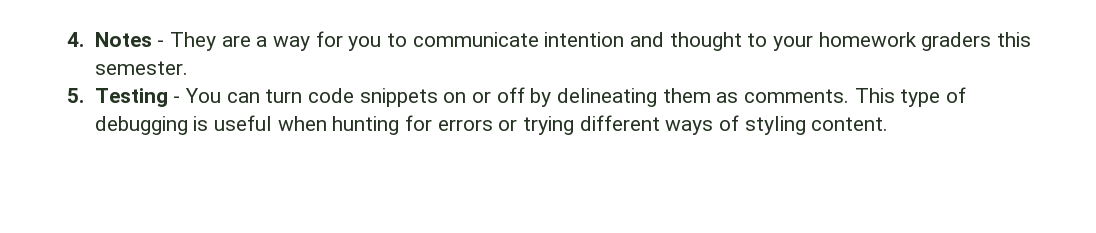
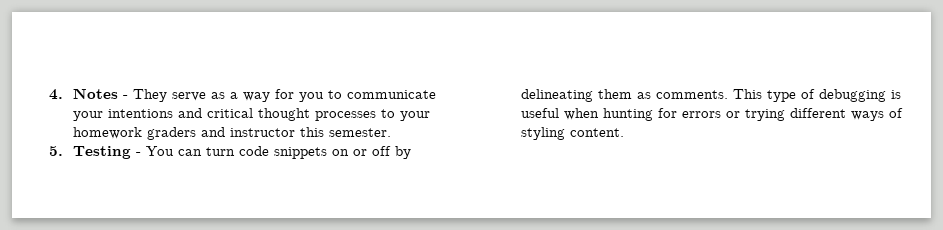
[221,35,251,47] are -> [172,92,226,101] serve as
[544,32,742,51] intention and thought -> [73,108,377,121] your intentions and critical thought processes
(992, 41) none -> [201,127,296,137] and instructor

